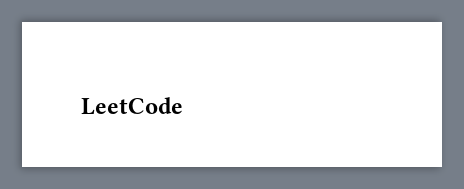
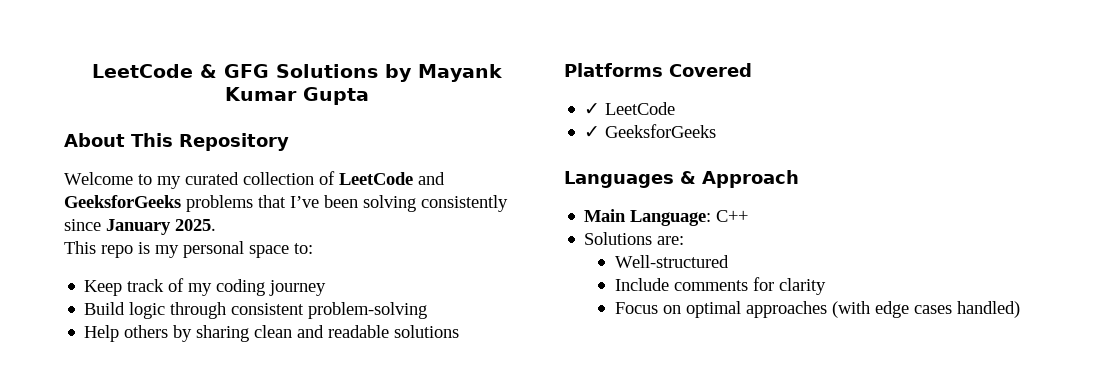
[81,97,183,115] LeetCode -> [92,64,502,82] [225,87,369,105] [64,133,289,151] [64,171,445,189] [64,195,508,212] [64,219,216,235] [64,241,313,258] [84,278,327,296] [84,302,428,319] [84,325,460,342] [564,63,752,77] [584,102,676,115] [584,124,717,138] [564,170,799,188] [584,209,749,226] [584,232,685,245] [614,255,729,268] [614,277,826,295] [614,301,1020,318] LeetCode & GFG Solutions by Mayank Kumar Gupta // About This Repository // Welcome to my curated collection of LeetCode and GeeksforGeeks problems that I’ve been solving consistently since January 2025. // This repo is my personal space to: // Keep track of my coding journey // Build logic through consistent problem-solving // Help others by sharing clean and readable solutions // Platforms Covered // ✓ LeetCode // ✓ GeeksforGeeks // Languages & Approach // Main Language: C++ // Solutions are: // Well-structured // Include comments for clarity // Focus on optimal approaches (with edge cases handled)

